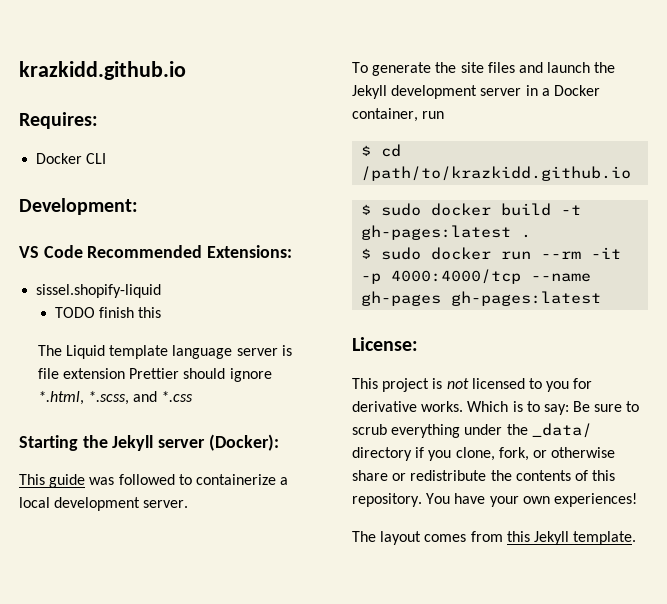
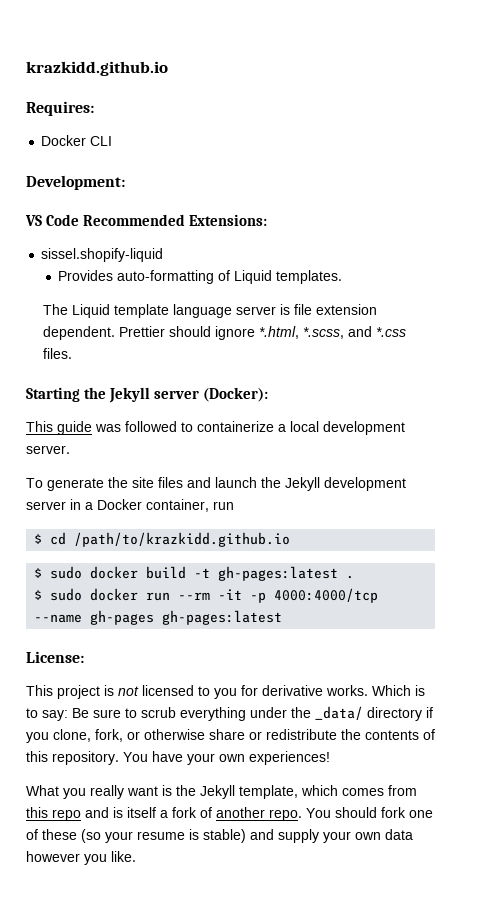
[54,307,162,318] TODO finish this -> [58,270,343,284] Provides auto-formatting of Liquid templates.
(125, 373) none -> [43,326,116,340] dependent.
(194, 396) none -> [43,348,73,359] files.
[352,531,637,545] The layout comes from this Jekyll template. -> [26,785,417,799] [26,807,433,821] [26,829,413,843] [26,851,136,865] What you really want is the Jekyll template, which comes from this repo and is itself a fork of another repo. You should fork one of these (so your resume is stable) and supply your own data however you like.

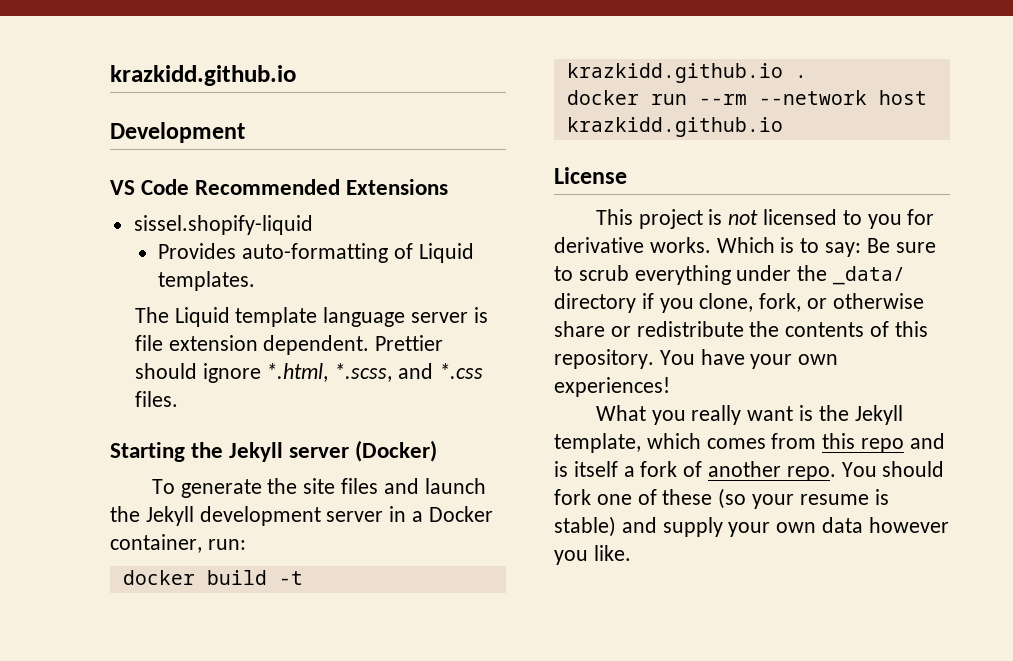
[26,61,168,76] [26,101,94,116] [41,135,113,146] [26,175,125,190] krazkidd.github.io // Requires: // Docker CLI // Development: -> [110,65,296,86] [110,122,245,143] krazkidd.github.io // Development
[189,214,268,226] Extensions: -> [346,179,449,195] Extensions
[203,387,269,402] [26,421,405,435] [26,445,70,454] (Docker): // This guide was followed to containerize a local development server. -> [355,440,438,462] (Docker)
[213,501,234,510] [34,532,291,547] [34,566,83,579] run // $ cd /path/to/krazkidd.github.io // $ sudo -> [207,539,246,550] run: //
[218,566,339,581] gh-pages:latest -> [566,63,783,83] krazkidd.github.io
[34,588,83,601] $ sudo -> (807, 76) none
[218,588,379,603] [34,610,283,625] [26,651,84,663] -it -p 4000:4000/tcp --name gh-pages gh-pages:latest // License: -> [758,90,927,105] [566,117,783,137] [554,167,627,184] --network host krazkidd.github.io // License

